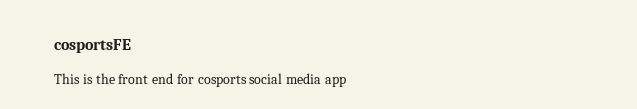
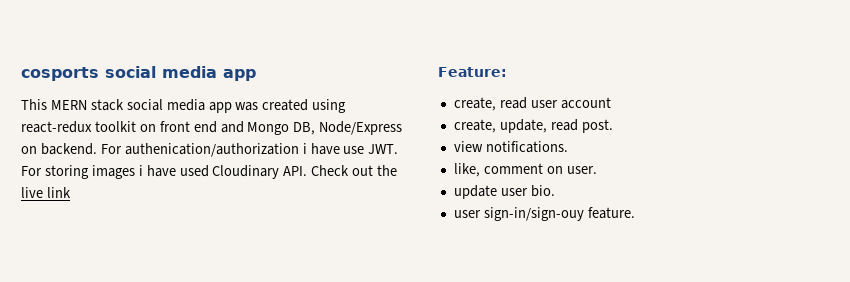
[54,39,131,53] [54,73,347,87] cosportsFE // This is the front end for cosports social media app -> [21,66,256,81] [21,99,347,113] [21,121,403,135] [21,143,399,157] [21,165,398,179] [21,187,71,198] [438,67,507,77] [453,97,611,111] [453,119,613,133] [453,141,568,153] [453,163,597,177] [453,185,555,199] [453,207,635,221] cosports social media app // This MERN stack social media app was created using react-redux toolkit on front end and Mongo DB, Node/Express on backend. For authenication/authorization i have use JWT. For storing images i have used Cloudinary API. Check out the live link // Feature: // create, read user account // create, update, read post. // view notifications. // like, comment on user. // update user bio. // user sign-in/sign-ouy feature.

